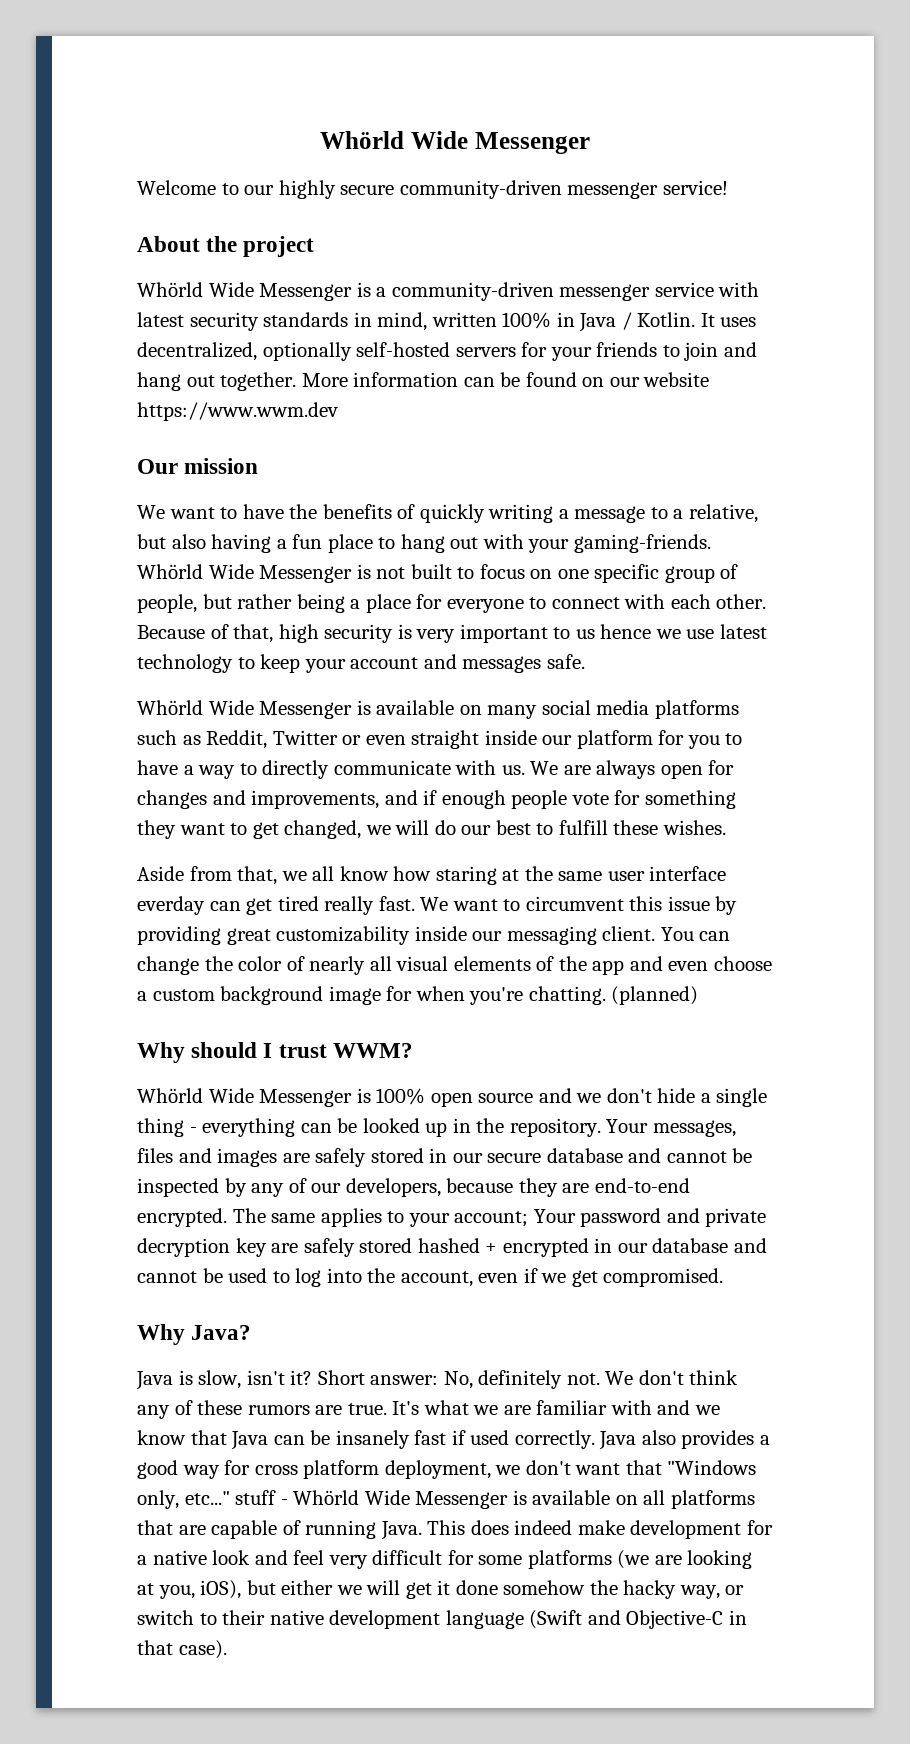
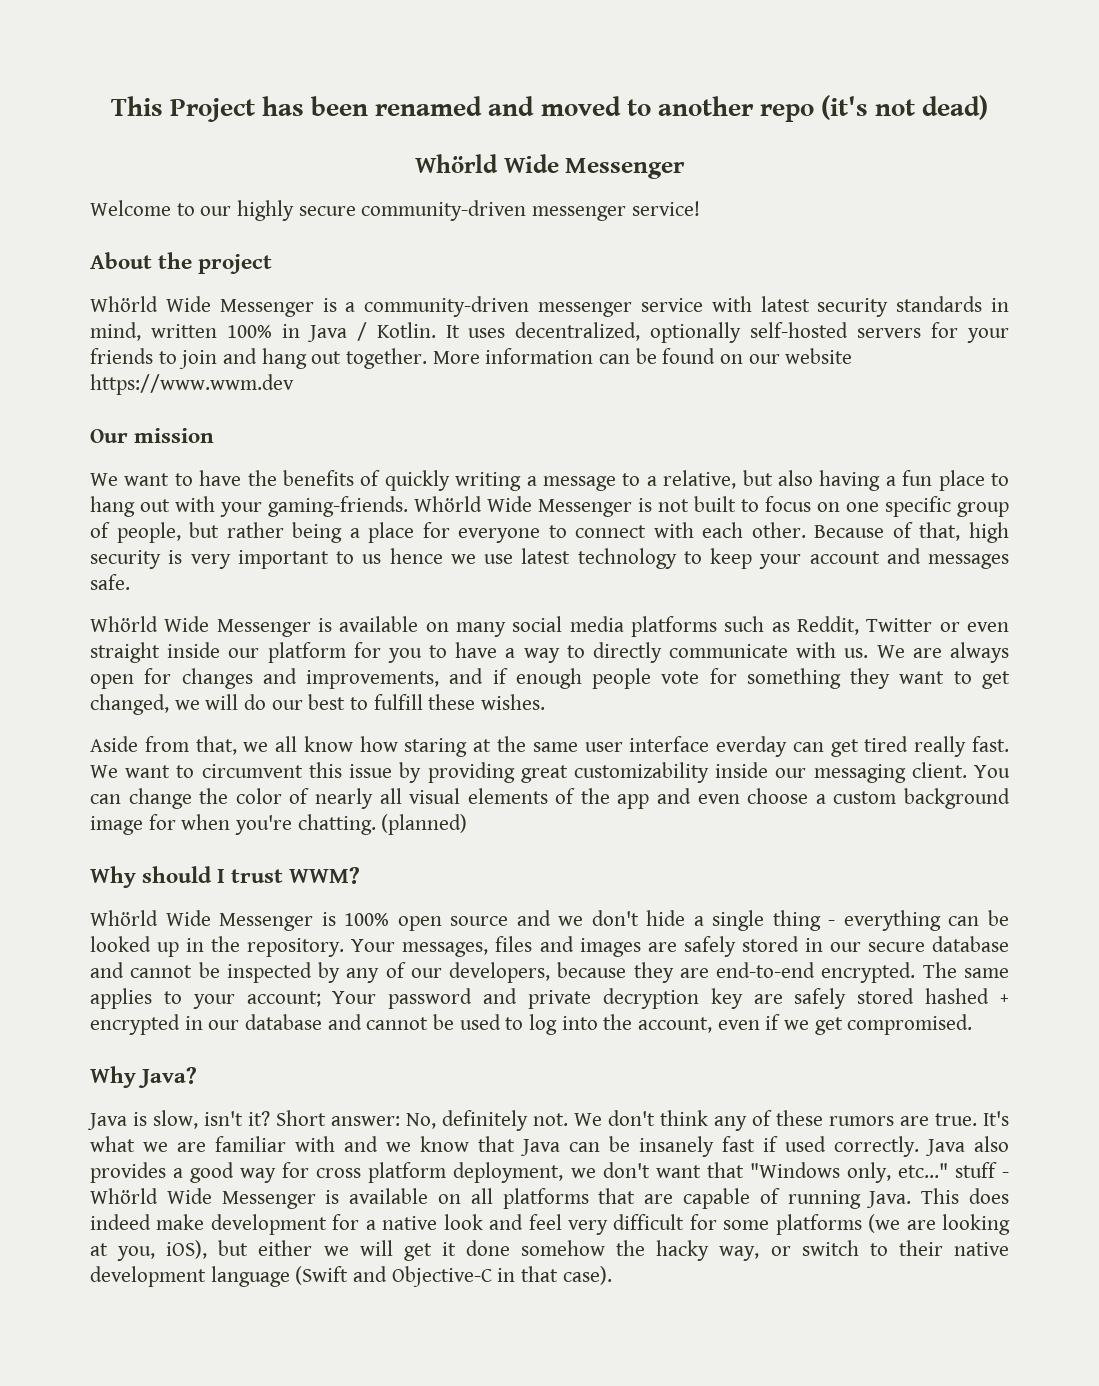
(320, 140) none -> [110,95,989,122] This Project has been renamed and moved to another repo (it's not dead) //

